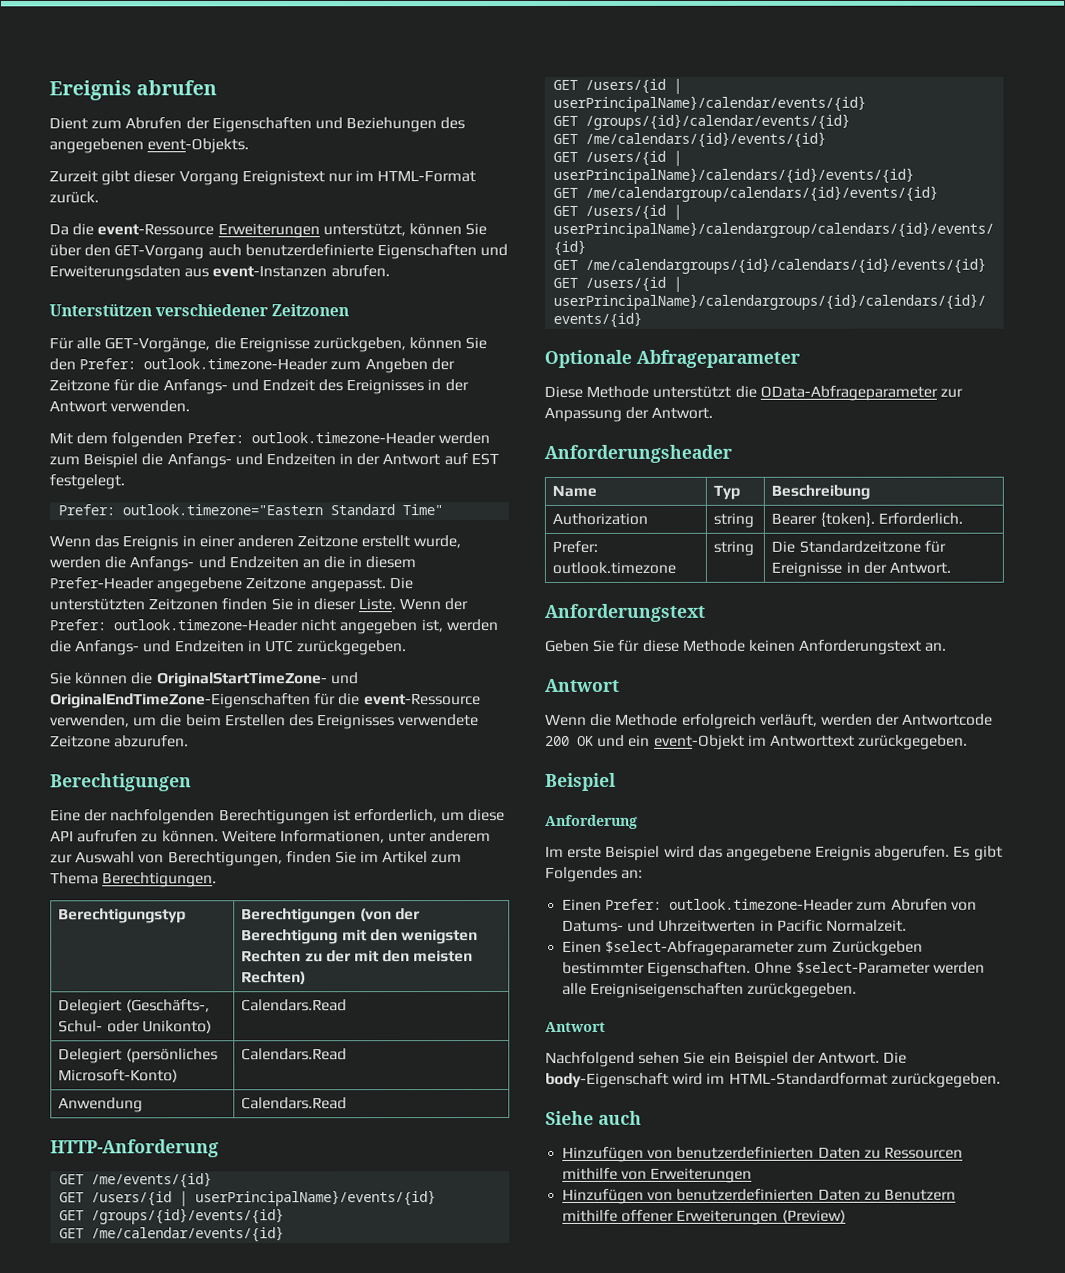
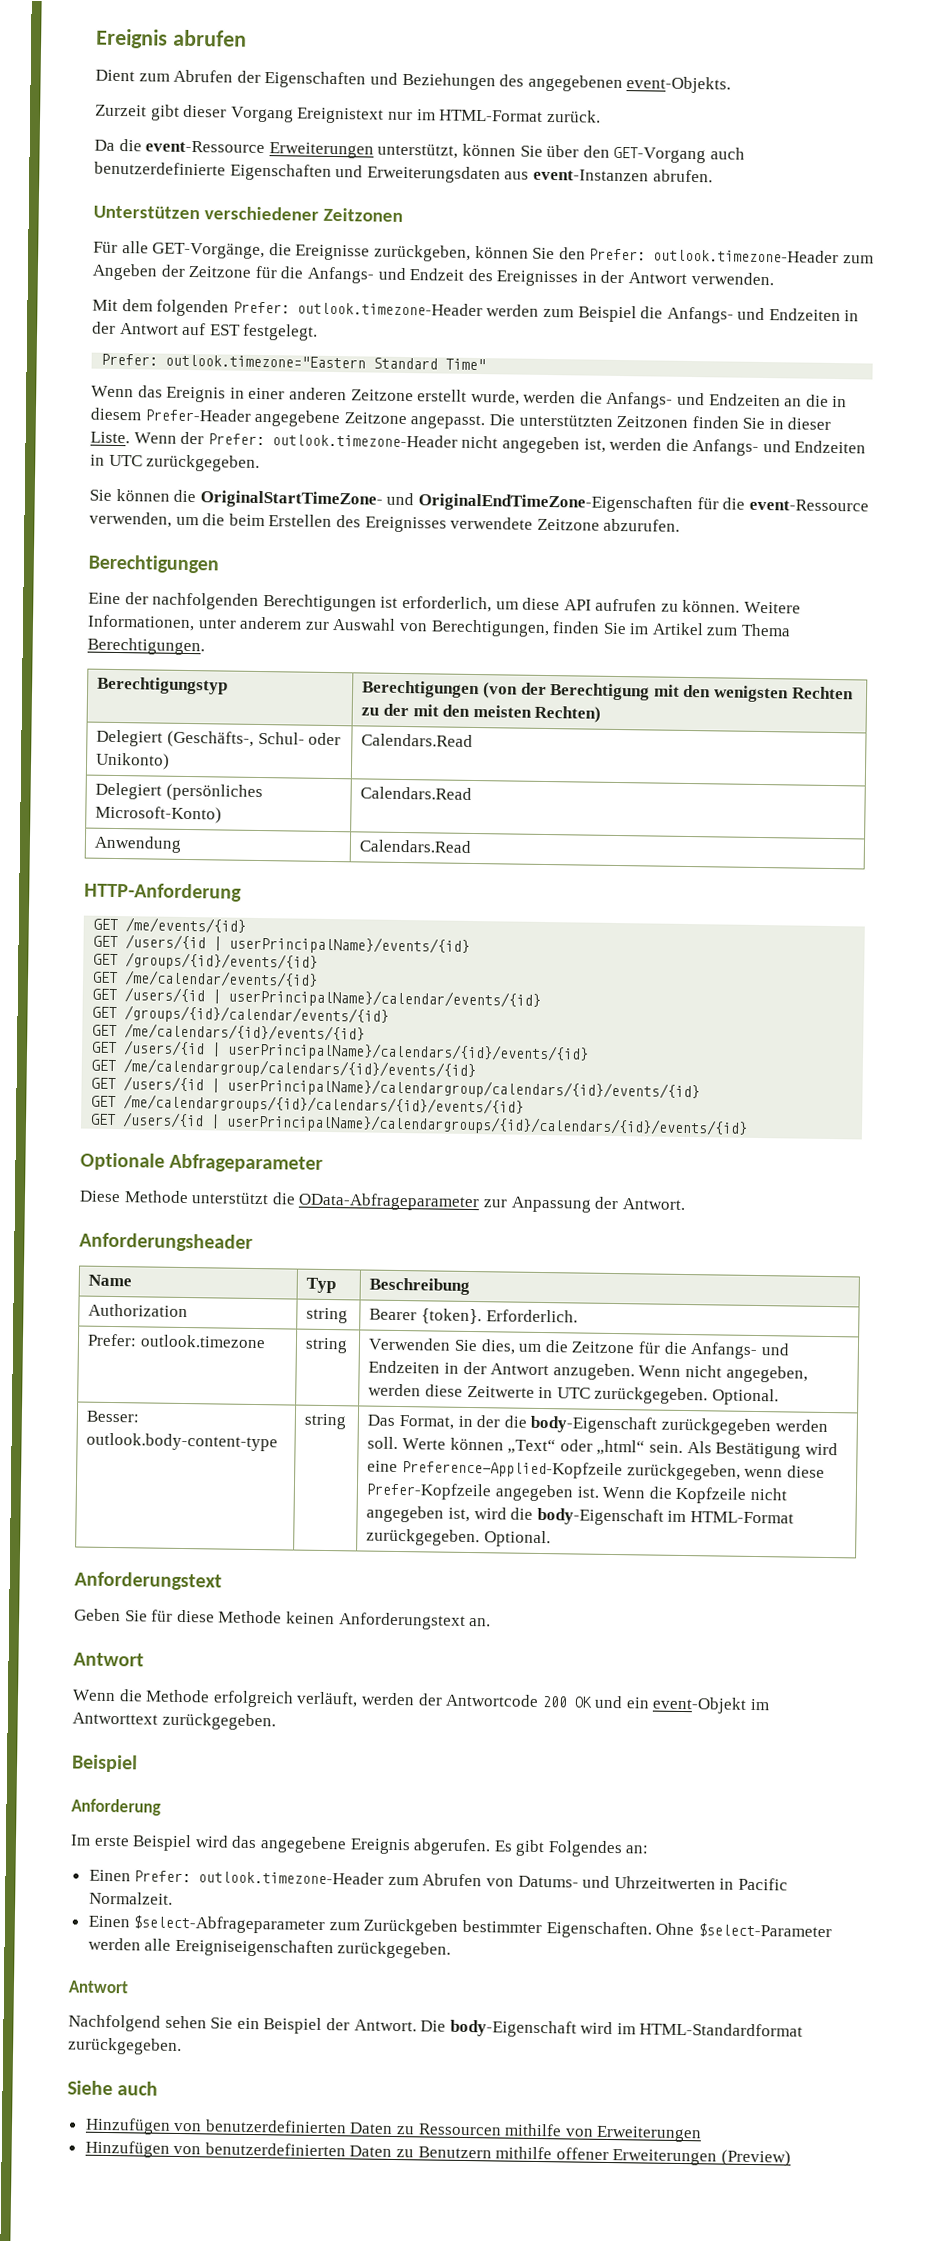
[771,540,946,553] [771,561,951,577] Die Standardzeitzone für Ereignisse in der Antwort. -> [368,1337,790,1360] [368,1360,808,1383] [368,1383,779,1406] [86,1410,140,1423] [86,1432,279,1452] [304,1413,347,1430] [367,1414,828,1436] [367,1436,838,1459] [367,1460,825,1481] [366,1482,787,1504] [366,1505,794,1526] [366,1528,552,1548] Verwenden Sie dies, um die Zeitzone für die Anfangs- und Endzeiten in der Antwort anzugeben. Wenn nicht angegeben, werden diese Zeitwerte in UTC zurückgegeben. Optional. // Besser: outlook.body-content-type | string | Das Format, in der die body-Eigenschaft zurückgegeben werden soll. Werte können „Text“ oder „html“ sein. Als Bestätigung wird eine Preference-Applied-Kopfzeile zurückgegeben, wenn diese Prefer-Kopfzeile angegeben ist. Wenn die Kopfzeile nicht angegeben ist, wird die body-Eigenschaft im HTML-Format zurückgegeben. Optional.

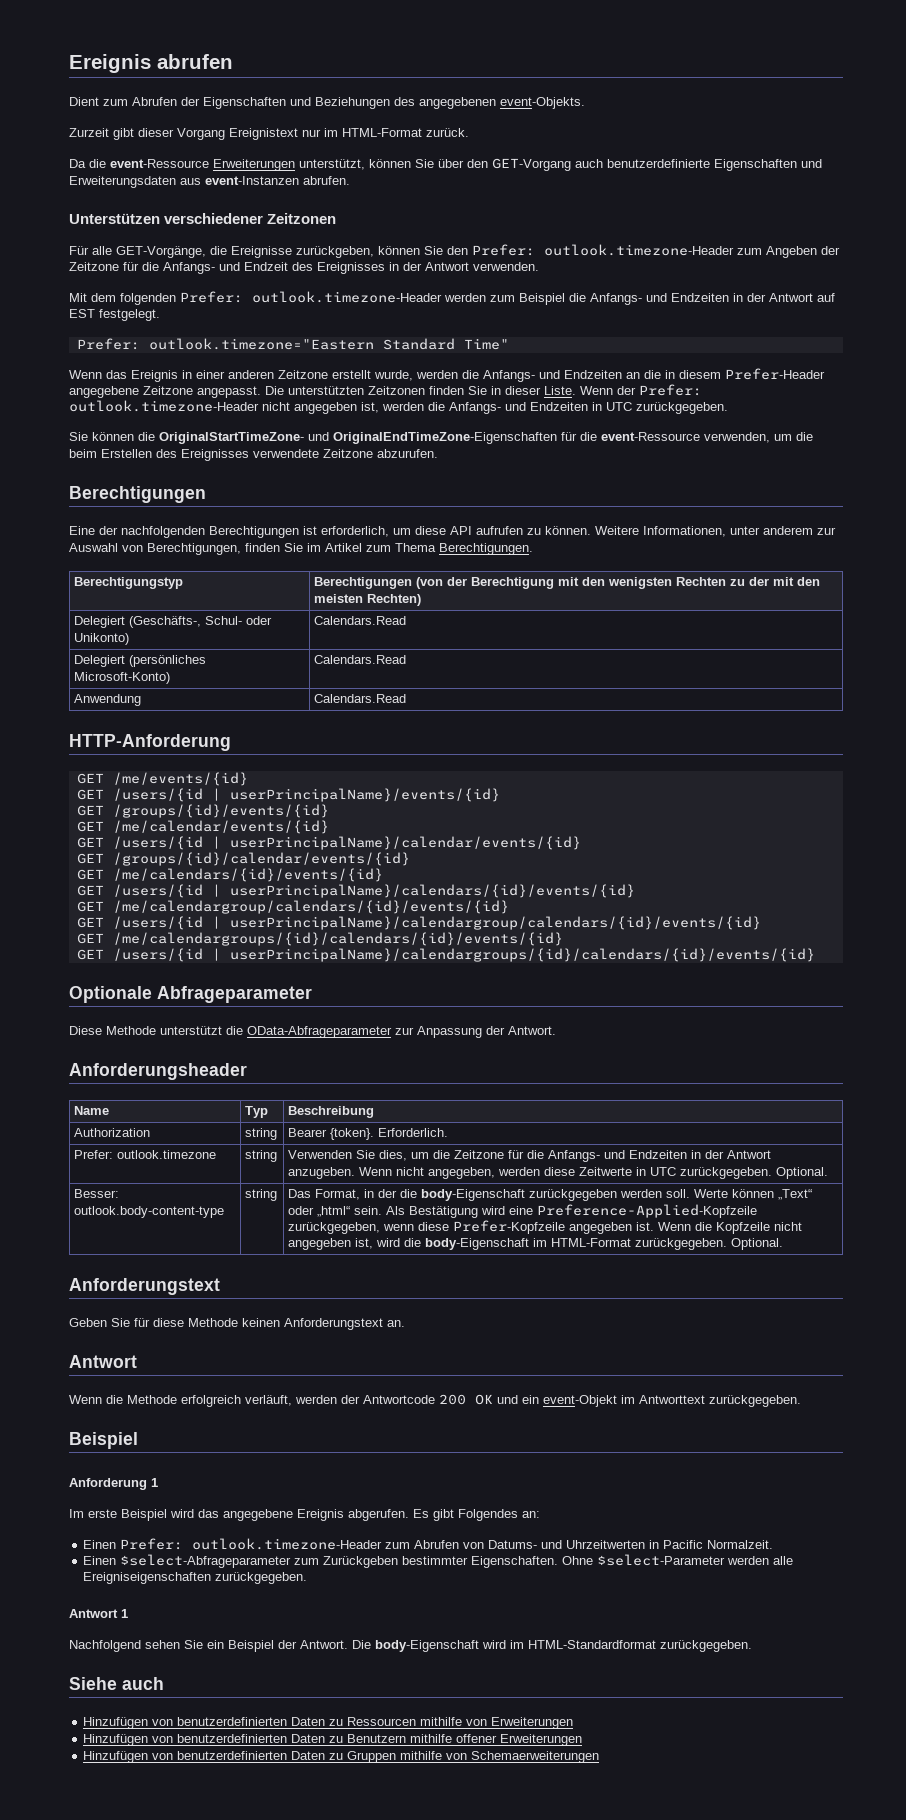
(161, 1807) none -> [151,1478,158,1487] 1
(129, 1987) none -> [121,1609,128,1618] 1
[721,2149,792,2167] (Preview) -> [83,1751,600,1763] // Hinzufügen von benutzerdefinierten Daten zu Gruppen mithilfe von Schemaerweiterungen

